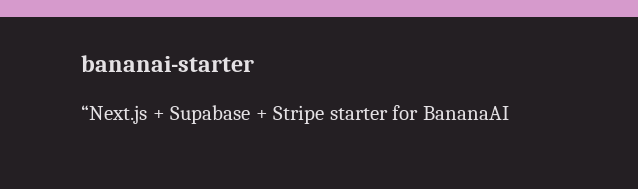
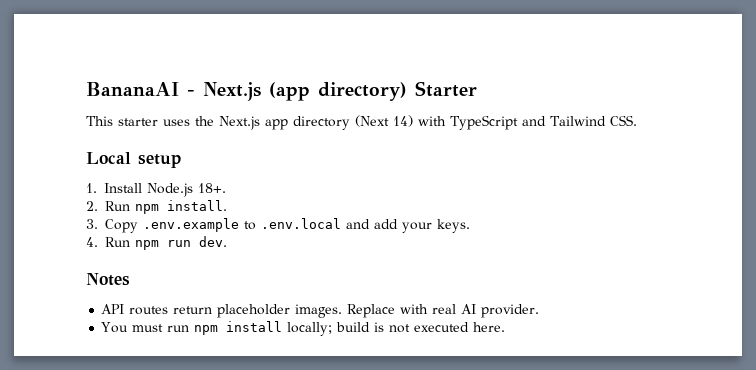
[81,55,254,72] [81,105,509,124] bananai-starter // “Next.js + Supabase + Stripe starter for BananaAI -> [86,81,477,101] [86,115,637,130] [86,152,181,168] [86,183,226,197] [86,200,227,214] [86,218,470,233] [86,236,227,250] [86,273,130,286] [101,304,540,318] [101,321,506,336] BananaAI - Next.js (app directory) Starter // This starter uses the Next.js app directory (Next 14) with TypeScript and Tailwind CSS. // Local setup // 1. Install Node.js 18+. // 2. Run npm install. // 3. Copy .env.example to .env.local and add your keys. // 4. Run npm run dev. // Notes // API routes return placeholder images. Replace with real AI provider. // You must run npm install locally; build is not executed here.

